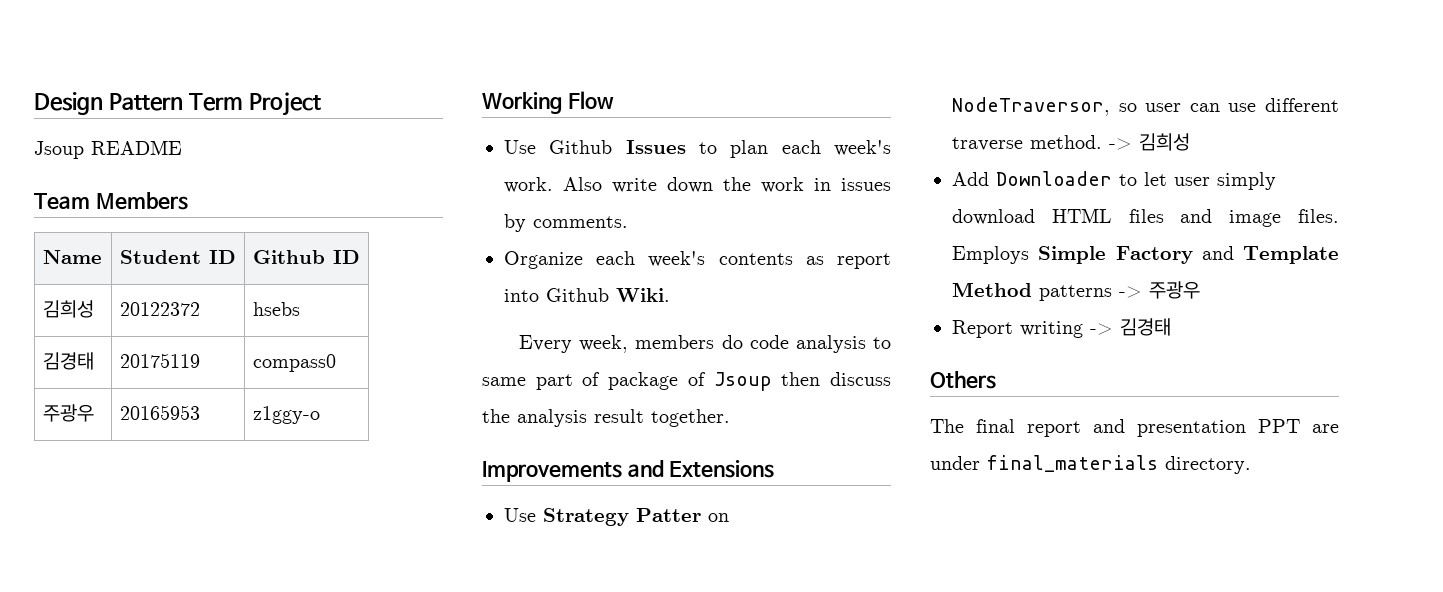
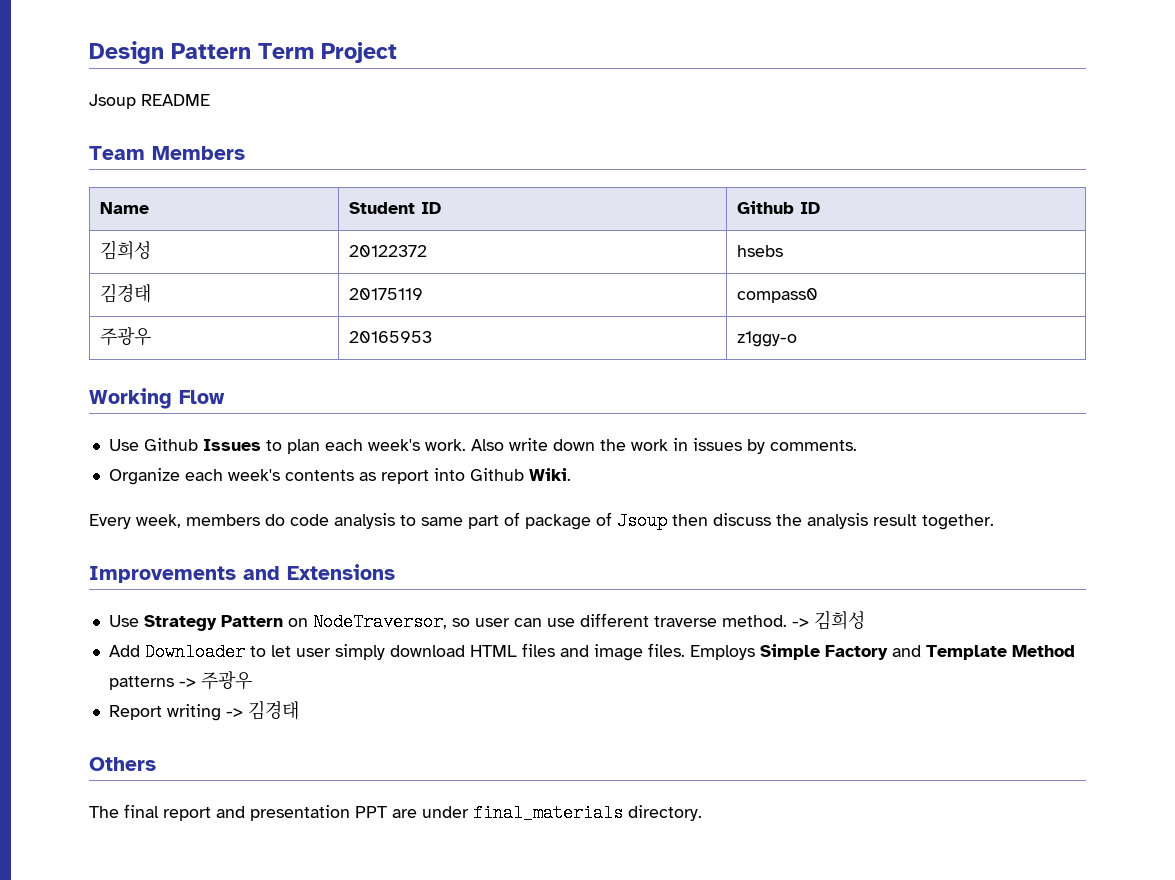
[636,508,701,522] Patter -> [220,615,283,627] Pattern

